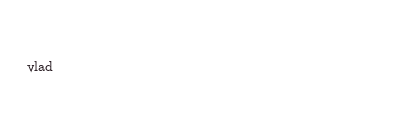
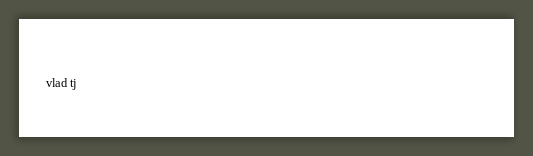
(53, 67) none -> [70,79,77,90] tj

